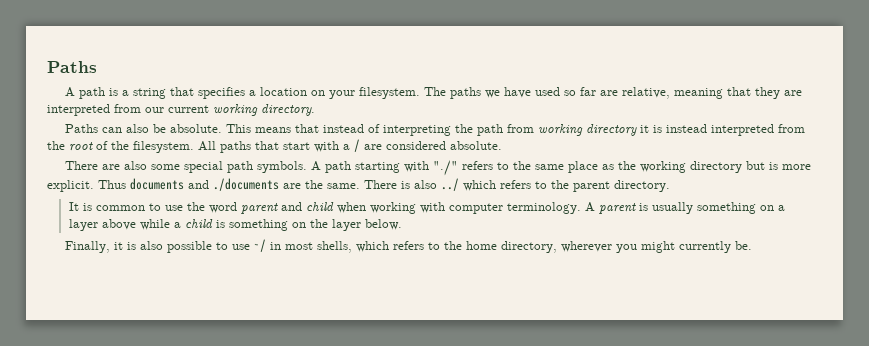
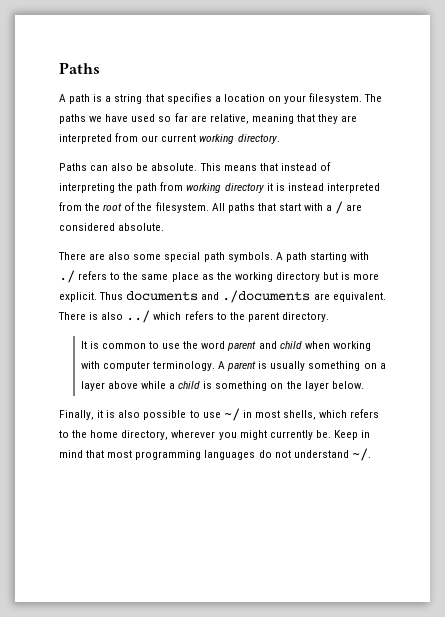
[432,160,458,176] "./" -> [59,270,75,283] ./
[305,180,360,189] the same. -> [332,292,386,302] equivalent.
(752, 245) none -> [333,430,371,440] [59,448,371,461] Keep in mind that most programming languages do not understand ~/.

